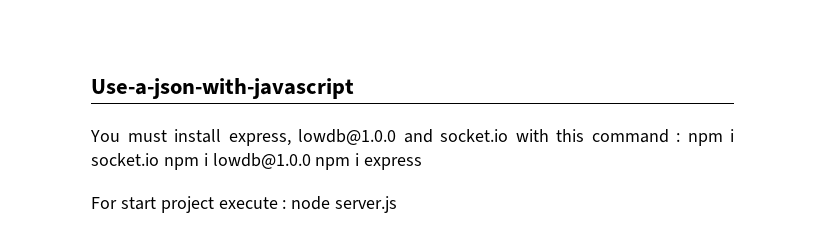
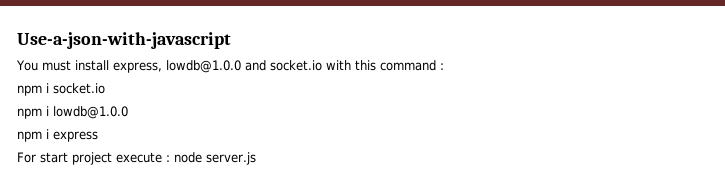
(680, 137) none -> (444, 66) //
(159, 159) none -> (105, 88) //
(311, 161) none -> (128, 112) //

